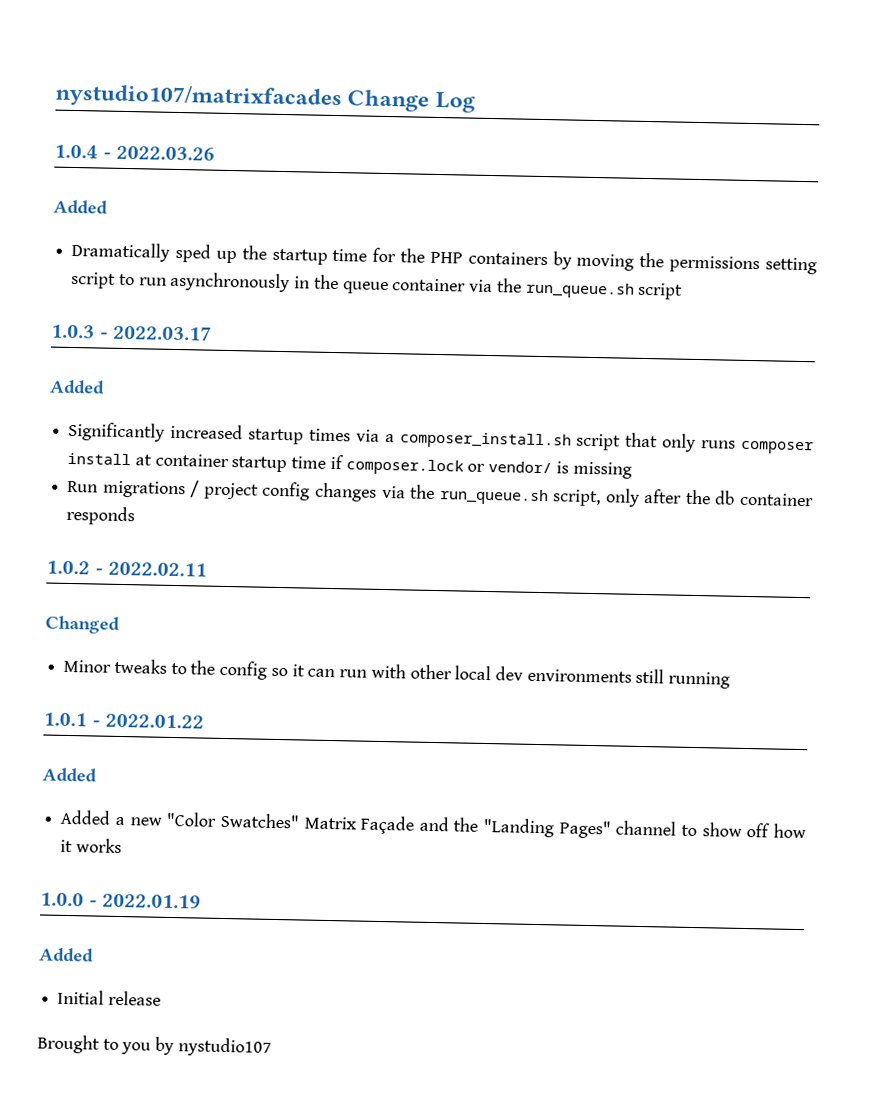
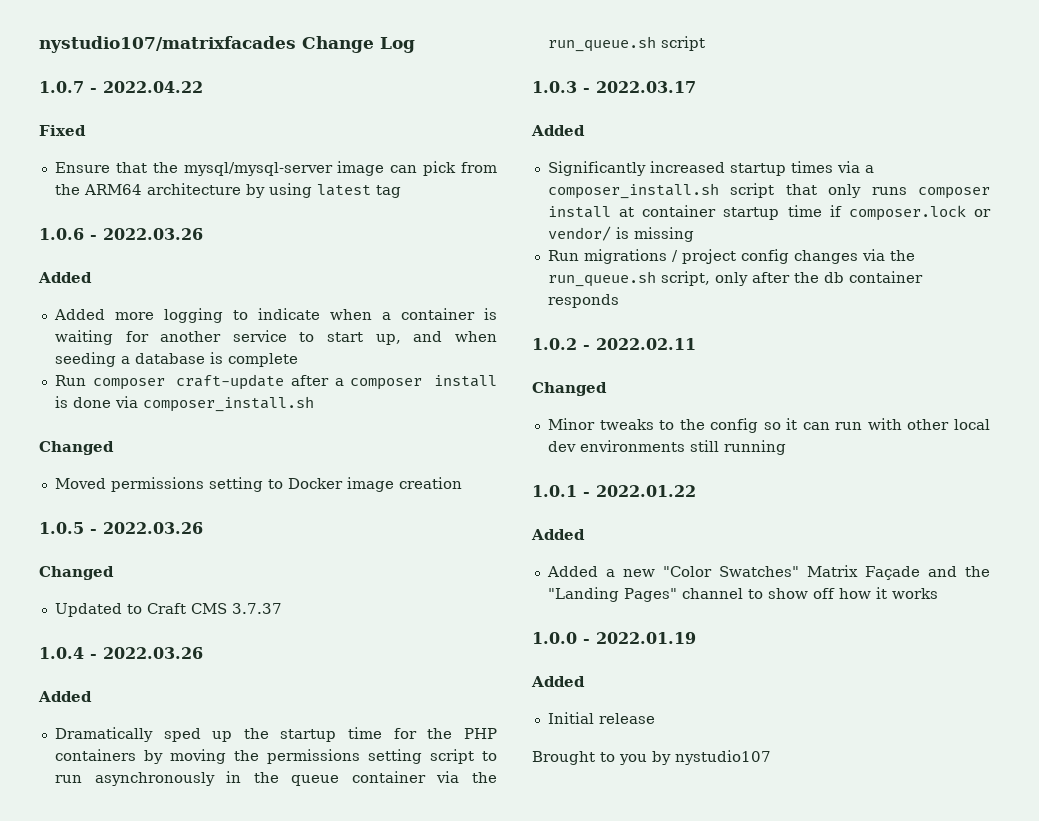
(475, 102) none -> [39,81,203,93] [39,125,86,136] [54,161,497,176] [54,183,401,198] [39,228,203,240] [38,272,92,283] [53,308,498,323] [54,330,498,345] [54,352,298,367] [54,374,498,390] [54,396,314,412] [39,441,114,455] [54,477,462,492] [39,522,203,534] [39,566,114,580] [54,603,282,617] // 1.0.7 - 2022.04.22 // Fixed // Ensure that the mysql/mysql-server image can pick from the ARM64 architecture by using latest tag // 1.0.6 - 2022.03.26 // Added // Added more logging to indicate when a container is waiting for another service to start up, and when seeding a database is complete // Run composer craft-update after a composer install is done via composer_install.sh // Changed // Moved permissions setting to Docker image creation // 1.0.5 - 2022.03.26 // Changed // Updated to Craft CMS 3.7.37

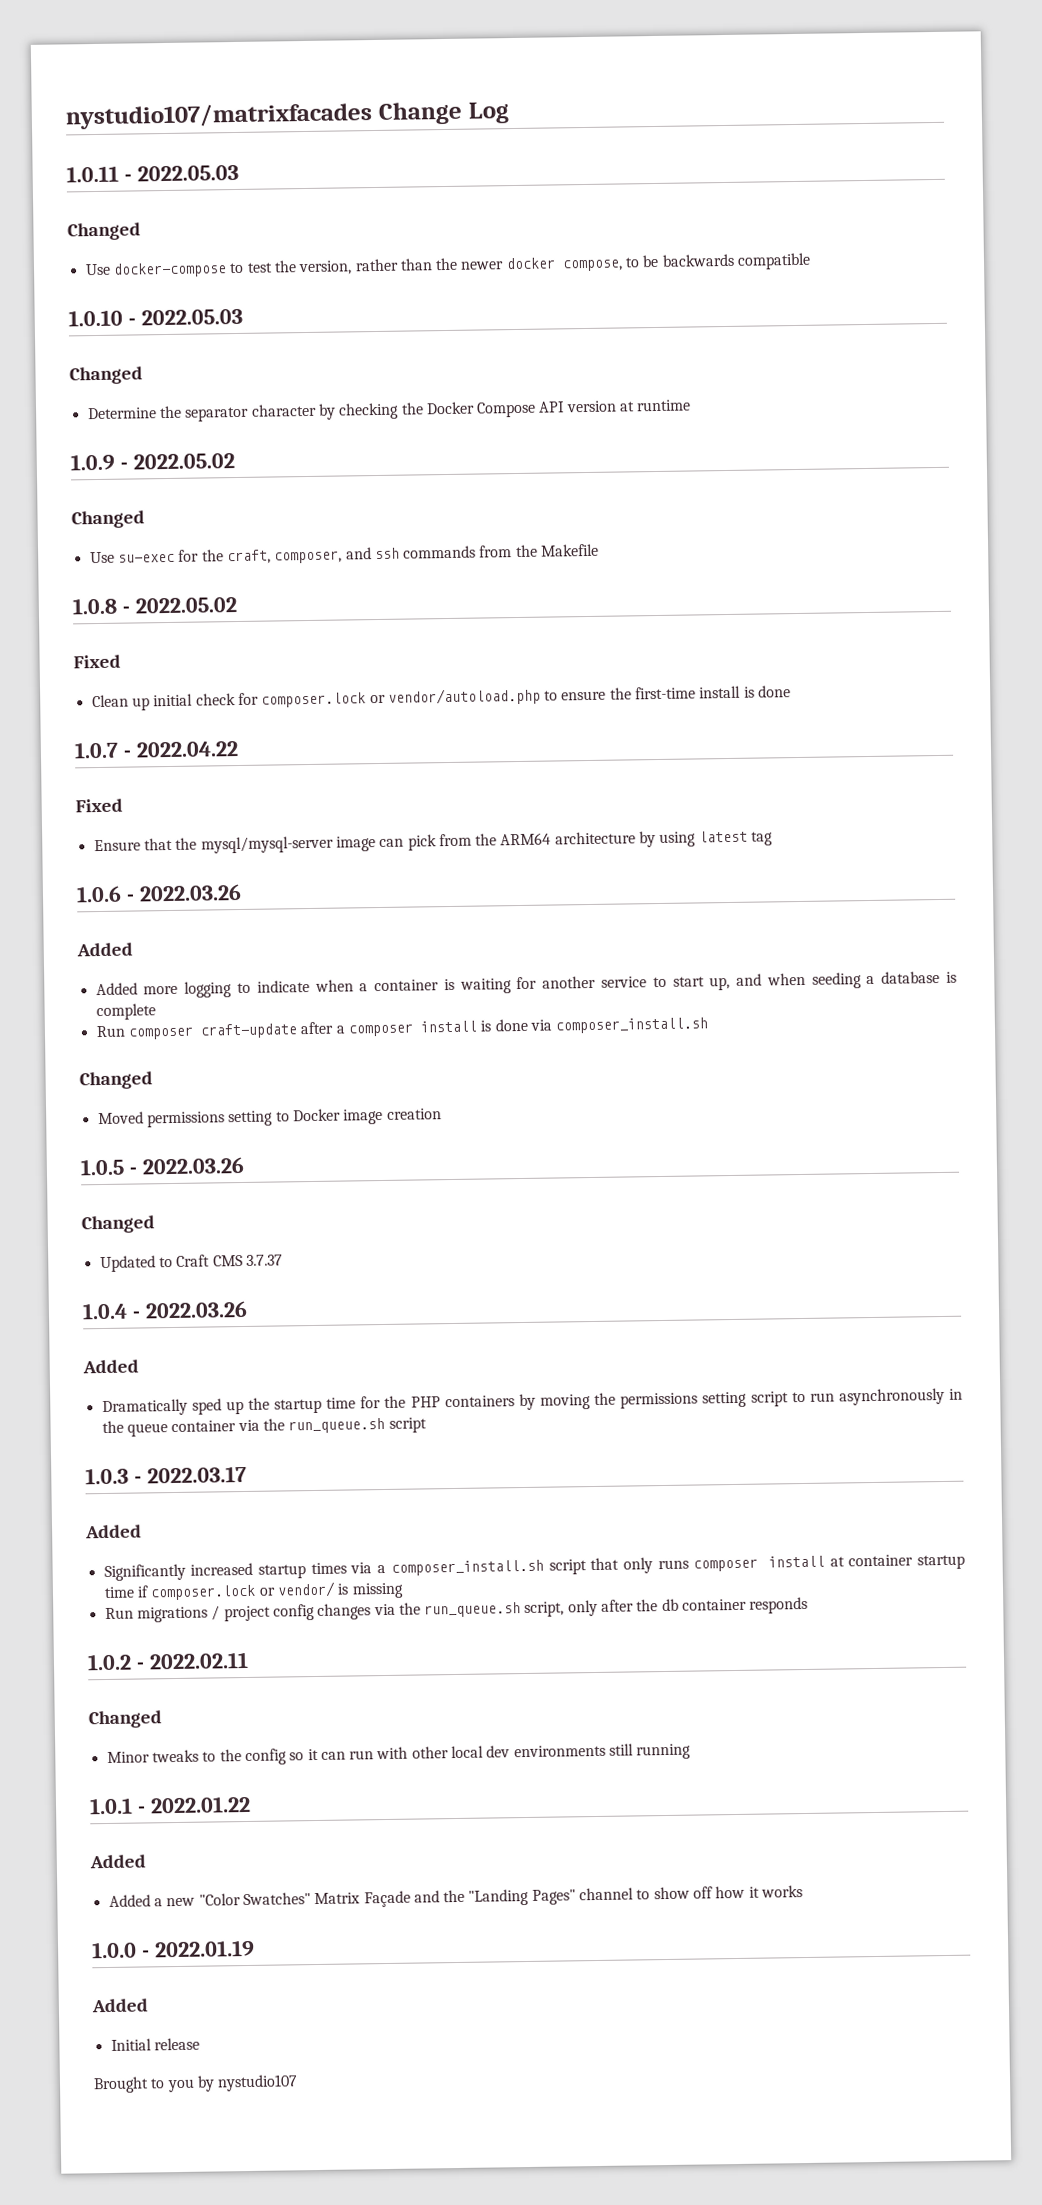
(415, 45) none -> [66,164,239,183] [67,222,141,241] [84,252,812,278] [68,308,243,327] [69,366,143,385] [87,399,692,422] [70,453,235,471] [71,510,145,529] [89,543,600,565] [72,597,237,615] [73,654,121,669] [91,685,792,711] // 1.0.11 - 2022.05.03 // Changed // Use docker-compose to test the version, rather than the newer docker compose, to be backwards compatible // 1.0.10 - 2022.05.03 // Changed // Determine the separator character by checking the Docker Compose API version at runtime // 1.0.9 - 2022.05.02 // Changed // Use su-exec for the craft, composer, and ssh commands from the Makefile // 1.0.8 - 2022.05.02 // Fixed // Clean up initial check for composer.lock or vendor/autoload.php to ensure the first-time install is done

